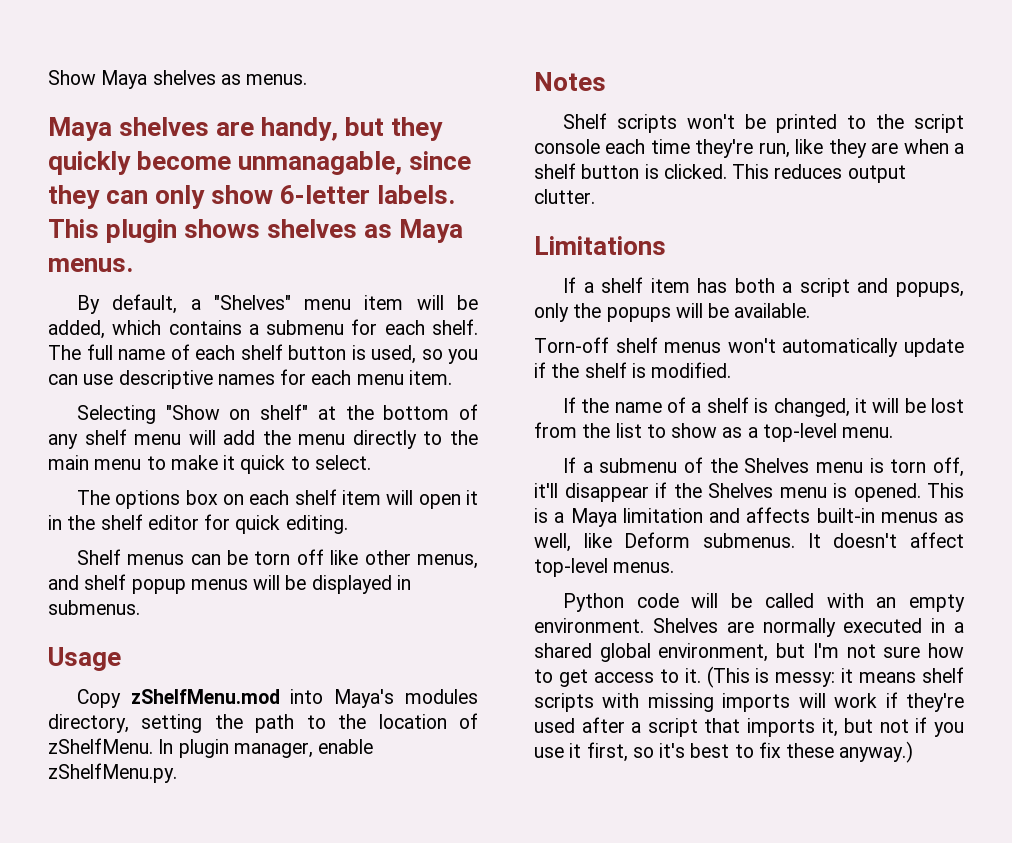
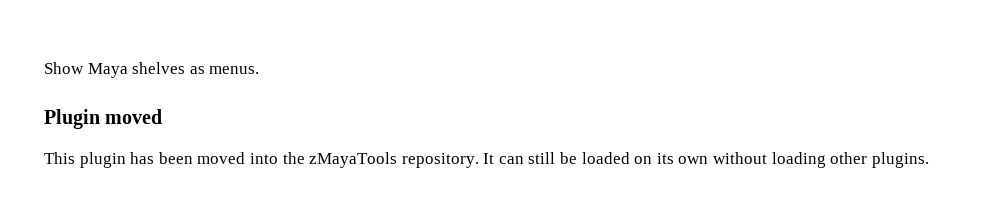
[48,117,444,141] [48,151,472,175] [48,185,456,209] [48,219,464,243] [48,258,133,272] [76,294,478,314] [48,319,478,339] [48,344,478,364] [48,369,452,389] [76,404,478,424] [48,429,478,449] [48,455,371,474] [76,489,478,509] [48,514,348,534] [76,549,479,569] [48,574,411,594] [48,600,140,615] [48,647,121,671] [76,689,478,708] [48,713,479,733] [48,738,374,758] [48,763,177,783] [534,72,606,91] [562,113,964,133] [534,139,964,158] [534,163,906,183] [534,189,595,204] [534,236,666,255] [562,277,964,297] [534,303,811,322] [534,337,964,357] [534,362,732,378] [562,397,964,417] [534,422,894,442] [562,457,964,477] [534,482,964,502] [534,507,964,527] [534,532,964,552] [534,558,675,577] [562,593,965,612] [534,618,964,637] [534,643,964,662] [534,666,964,688] [534,692,964,712] [534,717,965,737] [534,741,914,763] Maya shelves are handy, but they quickly become unmanagable, since they can only show 6-letter labels. This plugin shows shelves as Maya menus. // By default, a "Shelves" menu item will be added, which contains a submenu for each shelf. The full name of each shelf button is used, so you can use descriptive names for each menu item. // Selecting "Show on shelf" at the bottom of any shelf menu will add the menu directly to the main menu to make it quick to select. // The options box on each shelf item will open it in the shelf editor for quick editing. // Shelf menus can be torn off like other menus, and shelf popup menus will be displayed in submenus. // Usage // Copy zShelfMenu.mod into Maya's modules directory, setting the path to the location of zShelfMenu. In plugin manager, enable zShelfMenu.py. // Notes // Shelf scripts won't be printed to the script console each time they're run, like they are when a shelf button is clicked. This reduces output clutter. // Limitations // If a shelf item has both a script and popups, only the popups will be available. // Torn-off shelf menus won't automatically update if the shelf is modified. // If the name of a shelf is changed, it will be lost from the list to show as a top-level menu. // If a submenu of the Shelves menu is torn off, it'll disappear if the Shelves menu is opened. This is a Maya limitation and affects built-in menus as well, like Deform submenus. It doesn't affect top-level menus. // Python code will be called with an empty environment. Shelves are normally executed in a shared global environment, but I'm not sure how to get access to it. (This is messy: it means shelf scripts with missing imports will work if they're used after a script that imports it, but not if you use it first, so it's best to fix these anyway.) -> [44,109,163,129] [44,152,929,168] Plugin moved // This plugin has been moved into the zMayaTools repository. It can still be loaded on its own without loading other plugins.

